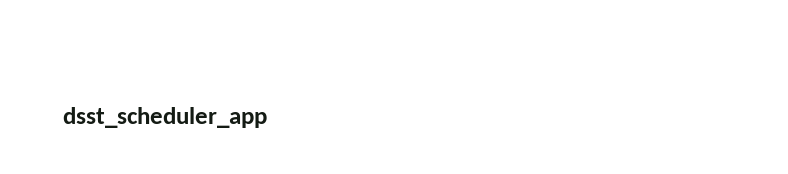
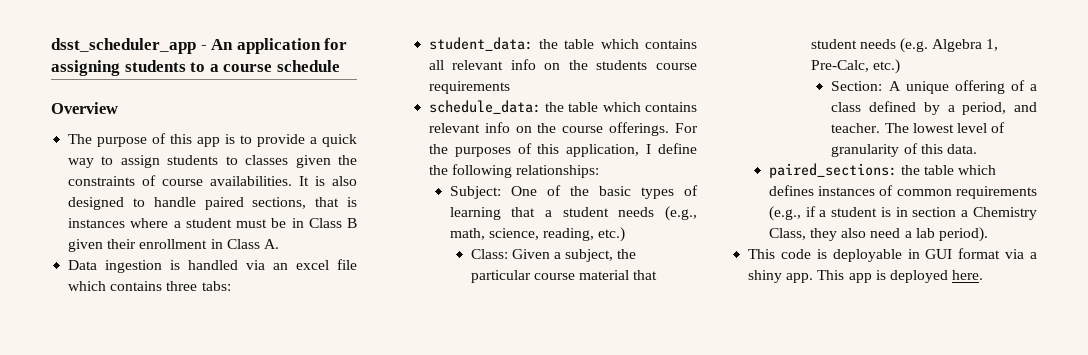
(267, 117) none -> [200,38,348,54] [51,60,340,76] [51,102,118,114] [68,133,357,147] [68,155,357,168] [68,175,357,186] [68,197,357,210] [68,218,357,228] [68,239,279,252] [68,259,357,273] [68,281,231,291] [428,37,697,51] [428,59,697,70] [428,81,510,94] [428,100,697,114] [428,122,698,136] [428,143,697,157] [428,164,600,178] [449,185,698,199] [449,206,697,221] [449,227,626,242] [470,249,637,262] [470,270,658,283] [810,38,999,53] [810,59,900,74] [831,80,1037,94] [831,101,1037,115] [831,122,1006,133] [831,143,977,157] [768,163,997,178] [768,185,1037,199] [768,206,1037,221] [768,227,989,242] [748,248,1037,262] [748,270,984,283] - An application for assigning students to a course schedule // Overview // The purpose of this app is to provide a quick way to assign students to classes given the constraints of course availabilities. It is also designed to handle paired sections, that is instances where a student must be in Class B given their enrollment in Class A. // Data ingestion is handled via an excel file which contains three tabs: // student_data: the table which contains all relevant info on the students course requirements // schedule_data: the table which contains relevant info on the course offerings. For the purposes of this application, I define the following relationships: // Subject: One of the basic types of learning that a student needs (e.g., math, science, reading, etc.) // Class: Given a subject, the particular course material that student needs (e.g. Algebra 1, Pre-Calc, etc.) // Section: A unique offering of a class defined by a period, and teacher. The lowest level of granularity of this data. // paired_sections: the table which defines instances of common requirements (e.g., if a student is in section a Chemistry Class, they also need a lab period). // This code is deployable in GUI format via a shiny app. This app is deployed here.

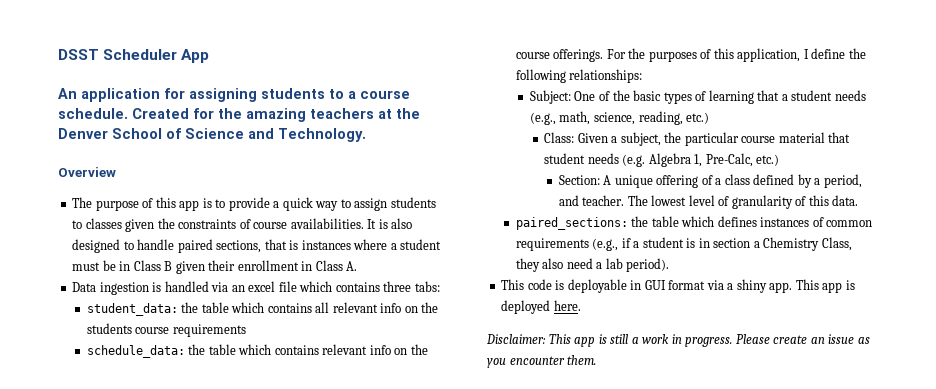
[51,38,207,54] dsst_scheduler_app - -> [58,49,210,63] DSST Scheduler App //
[276,60,340,72] schedule -> [58,108,420,122] [58,128,366,142] schedule. Created for the amazing teachers at the Denver School of Science and Technology.
(984, 275) none -> [486,334,870,347] [487,355,597,368] // Disclaimer: This app is still a work in progress. Please create an issue as you encounter them.

